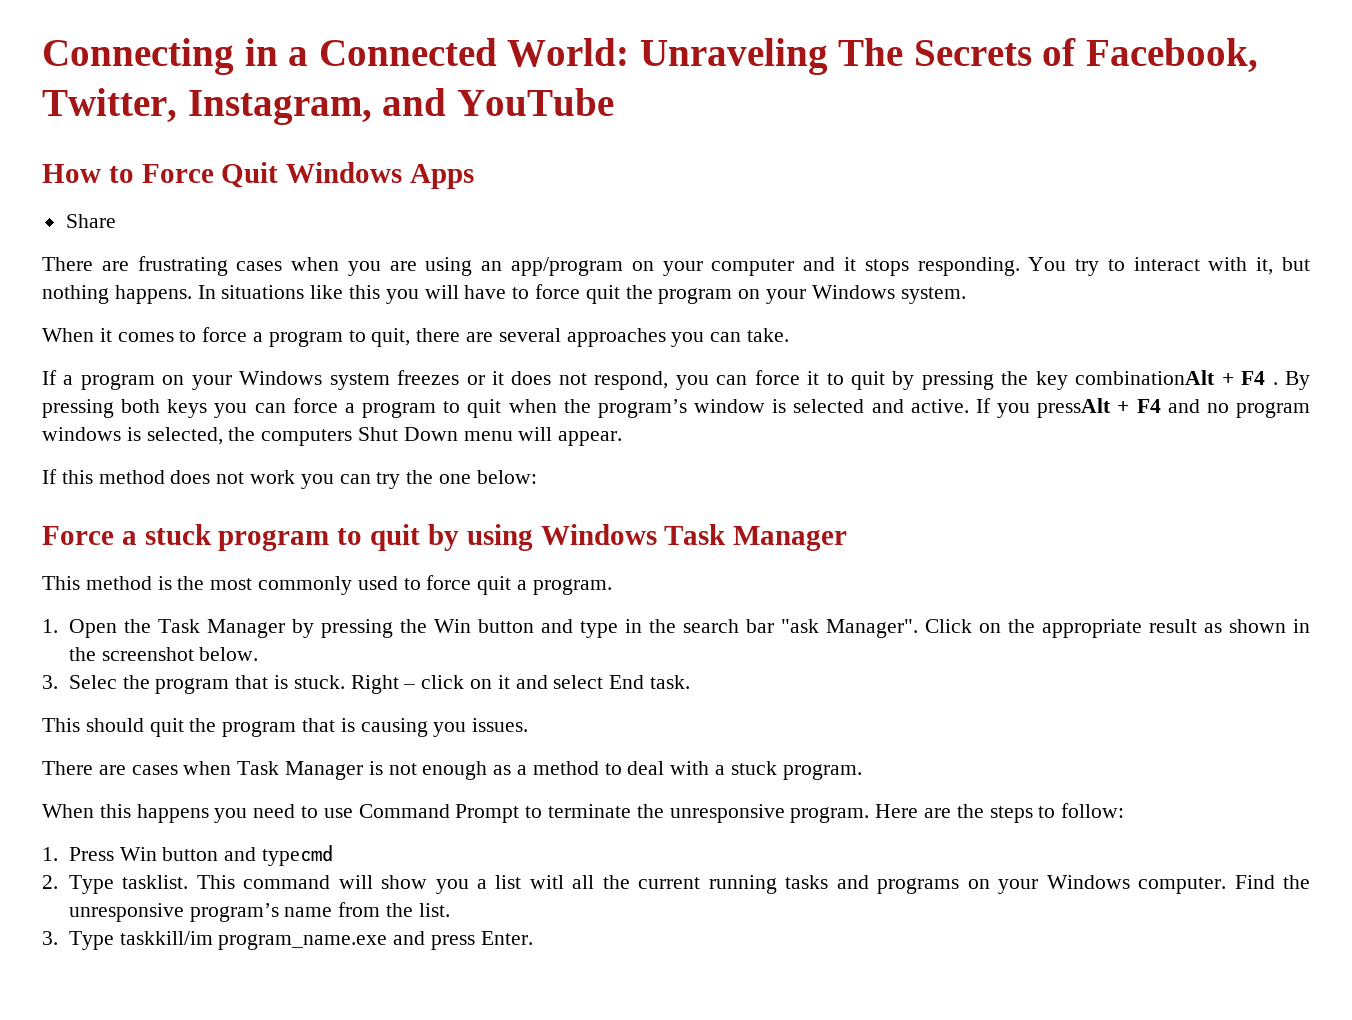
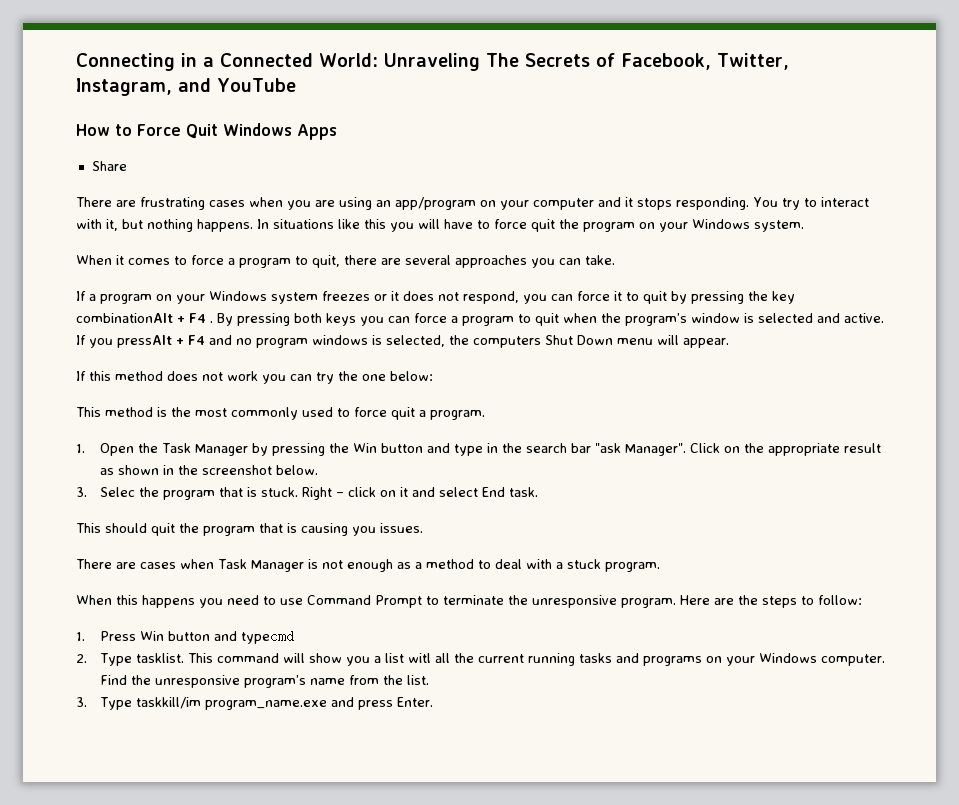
[42,524,848,551] // Force a stuck program to quit by using Windows Task Manager -> (433, 376) none

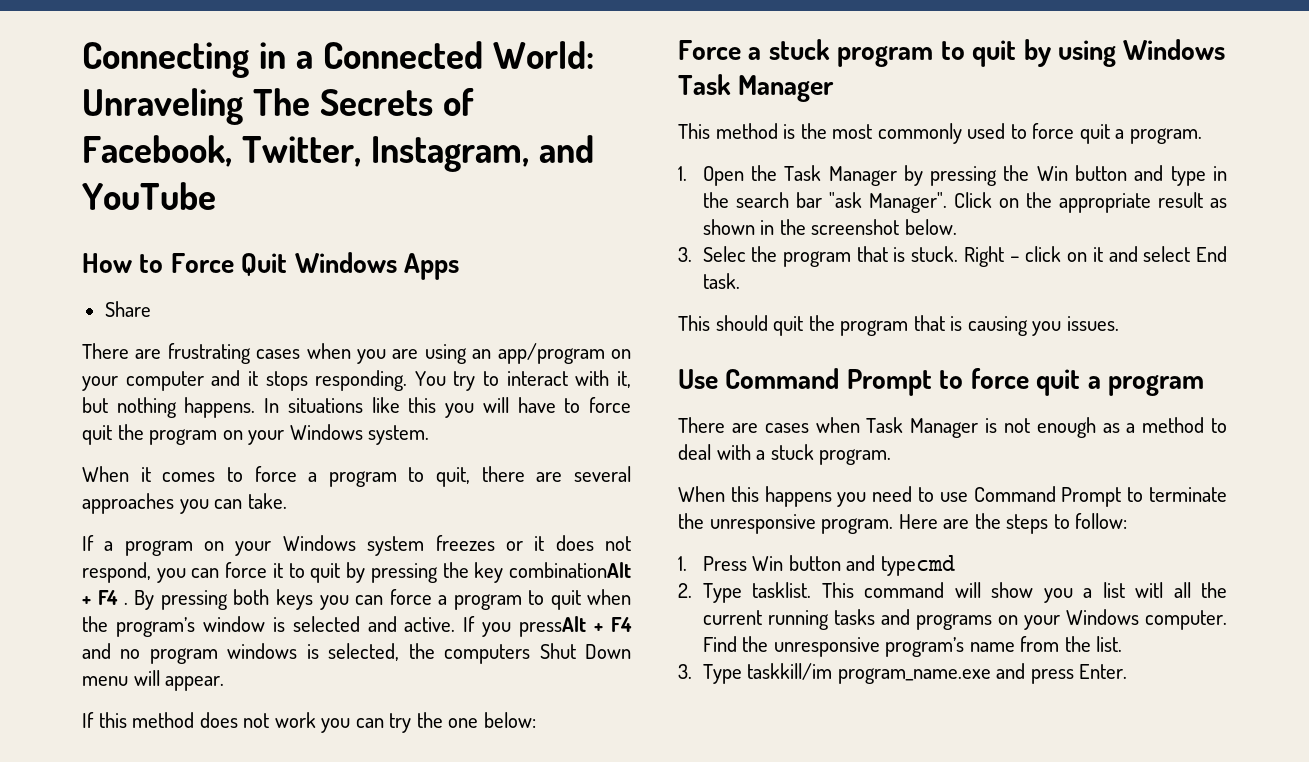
(433, 376) none -> [678,39,1226,67] [678,74,835,102] // Force a stuck program to quit by using Windows Task Manager
(423, 528) none -> [678,368,1204,396] // Use Command Prompt to force quit a program

